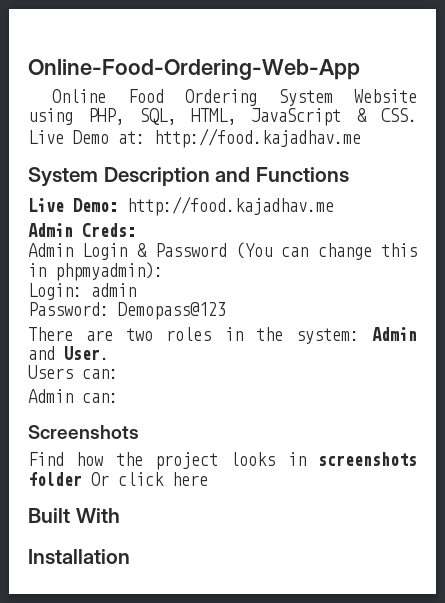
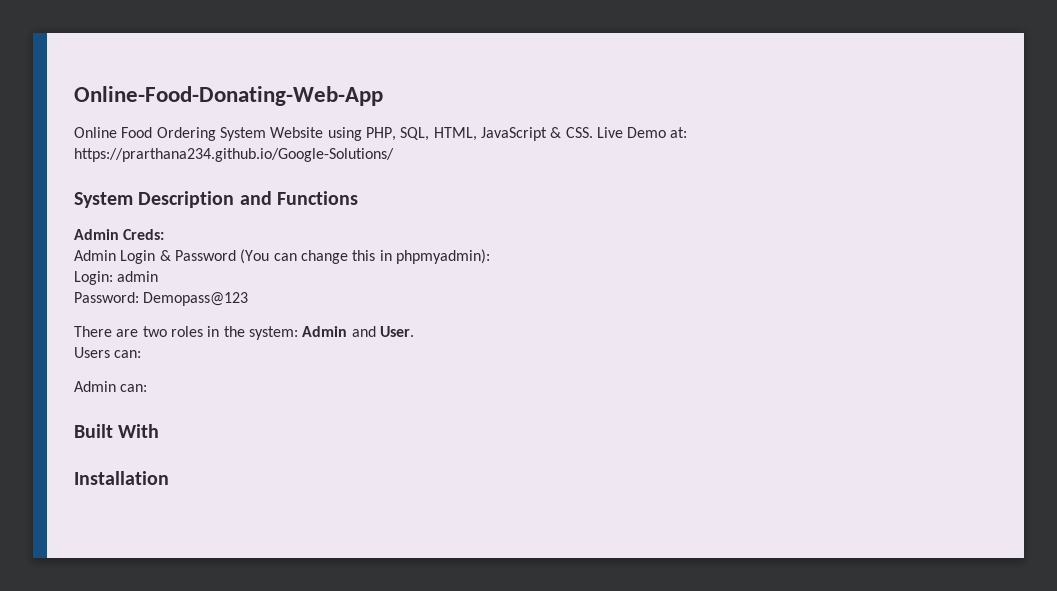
[28,59,360,80] Online-Food-Ordering-Web-App -> [74,86,383,106] Online-Food-Donating-Web-App
[154,128,361,148] http://food.kajadhav.me -> [74,148,394,162] https://prarthana234.github.io/Google-Solutions/
[28,196,334,216] // Live Demo: http://food.kajadhav.me -> (359, 198) none
[28,425,139,439] [28,452,417,470] [28,472,208,486] // Screenshots // Find how the project looks in screenshots folder Or click here -> (148, 388) none

